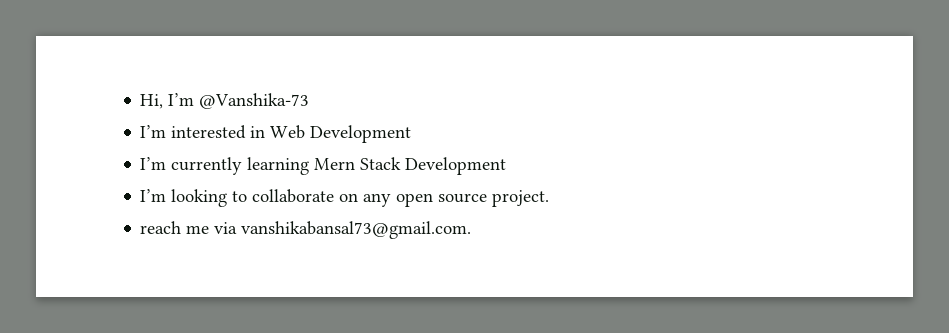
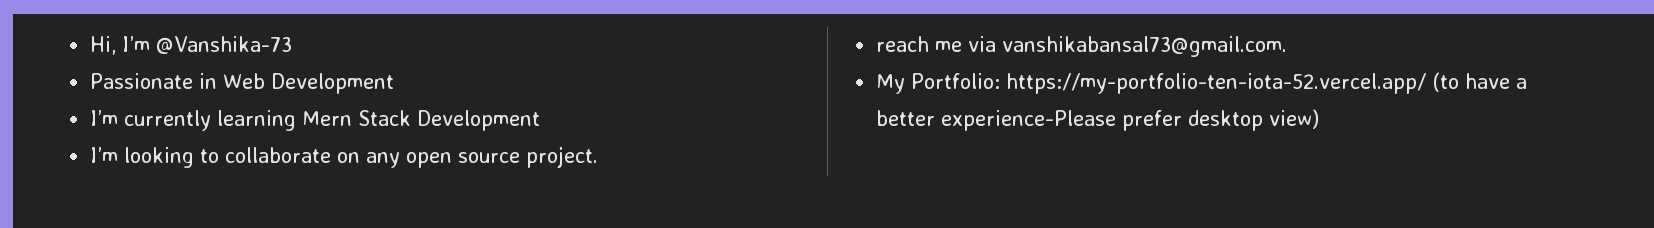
[140,125,247,139] I’m interested -> [90,73,194,89] Passionate
(472, 230) none -> [876,72,1528,94] [876,109,1320,131] // My Portfolio: https://my-portfolio-ten-iota-52.vercel.app/ (to have a better experience-Please prefer desktop view)

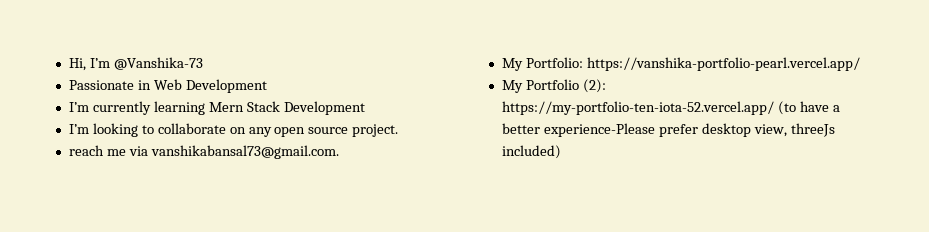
(1001, 81) none -> [586,57,860,71] [501,79,606,93] https://vanshika-portfolio-pearl.vercel.app/ // My Portfolio (2):
[1269,109,1320,129] view) -> [753,123,835,137] [501,145,561,159] view, threeJs included)

